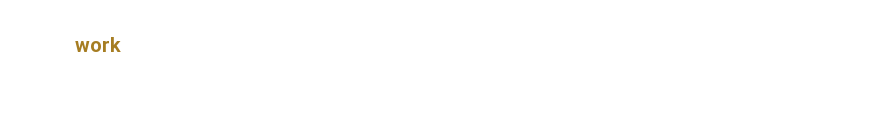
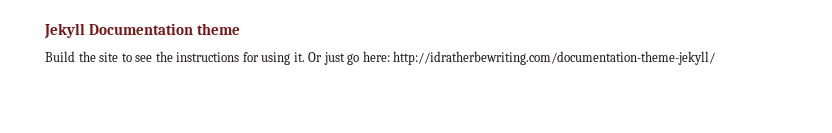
[75,37,121,52] work -> [44,23,241,39] [45,51,716,65] Jekyll Documentation theme // Build the site to see the instructions for using it. Or just go here: http://idratherbewriting.com/documentation-theme-jekyll/

